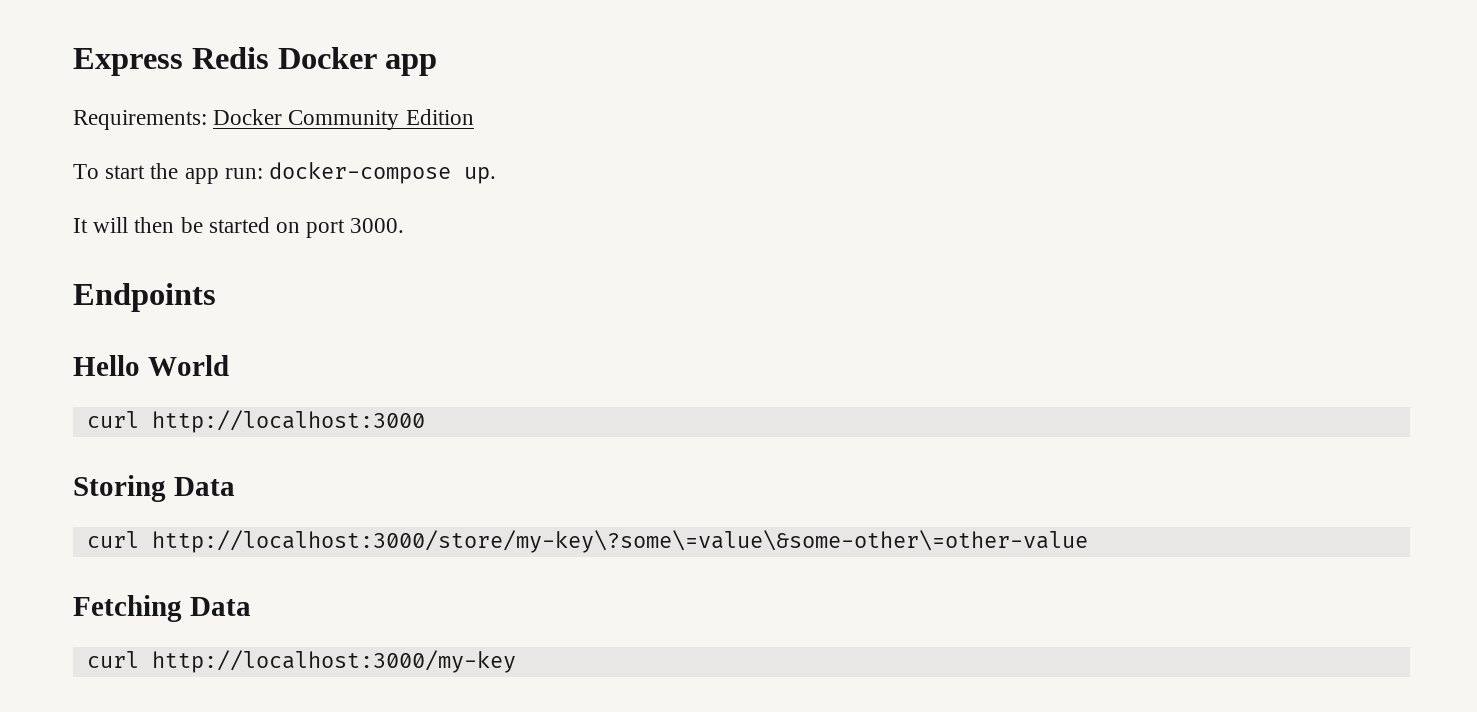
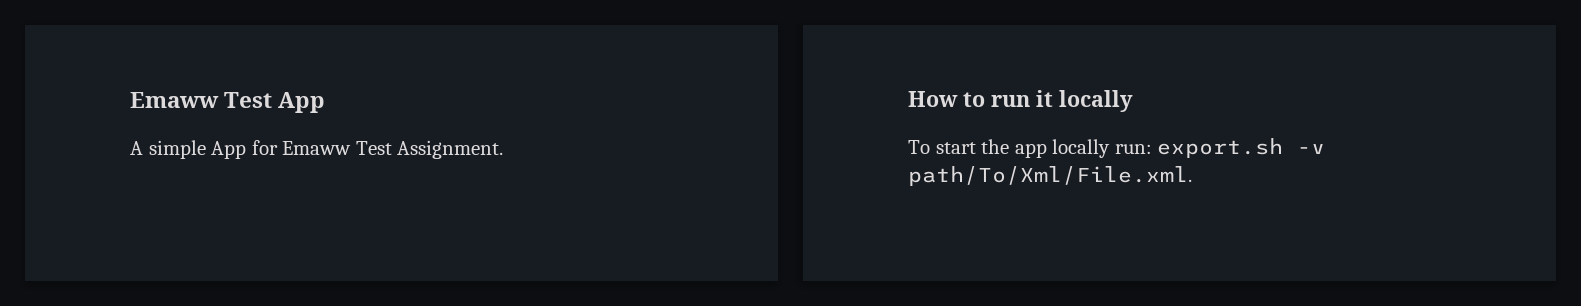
[73,47,438,76] [73,109,474,130] [73,162,497,184] [73,217,405,238] [73,283,216,312] [73,355,229,376] [86,410,425,433] [73,475,235,502] [86,530,1088,553] [73,595,251,622] [86,650,516,673] Express Redis Docker app // Requirements: Docker Community Edition // To start the app run: docker-compose up. // It will then be started on port 3000. // Endpoints // Hello World // curl http://localhost:3000 // Storing Data // curl http://localhost:3000/store/my-key\?some\=value\&some-other\=other-value // Fetching Data // curl http://localhost:3000/my-key -> [130,92,326,113] [130,140,504,159] [908,90,1133,112] [908,138,1326,158] [908,166,1192,186] Emaww Test App // A simple App for Emaww Test Assignment. // How to run it locally // To start the app locally run: export.sh -v path/To/Xml/File.xml.

